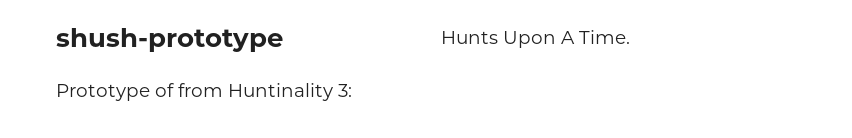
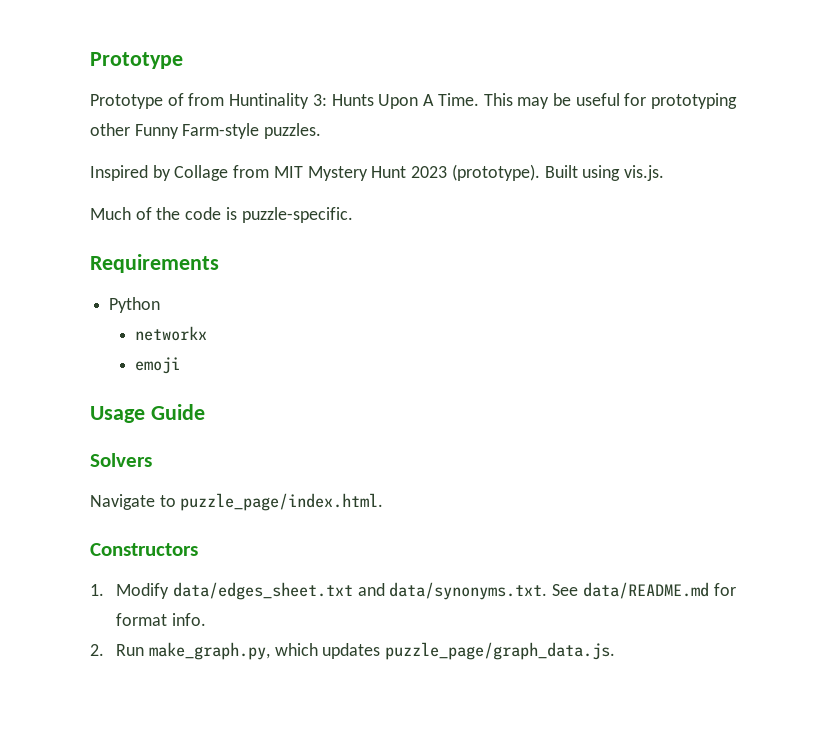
[56,28,283,52] shush-prototype -> [90,52,183,69] Prototype
(630, 37) none -> [483,93,738,109] [90,123,322,139] [90,164,664,181] [90,207,353,223] [90,254,219,273] [109,297,161,313] [135,326,208,341] [135,357,181,374] [90,404,205,423] [90,453,152,467] [90,493,384,511] [90,543,198,556] [90,582,736,600] [116,613,206,626] [90,642,616,660] This may be useful for prototyping other Funny Farm-style puzzles. // Inspired by Collage from MIT Mystery Hunt 2023 (prototype). Built using vis.js. // Much of the code is puzzle-specific. // Requirements // Python // networkx // emoji // Usage Guide // Solvers // Navigate to puzzle_page/index.html. // Constructors // 1. Modify data/edges_sheet.txt and data/synonyms.txt. See data/README.md for format info. // 2. Run make_graph.py, which updates puzzle_page/graph_data.js.

